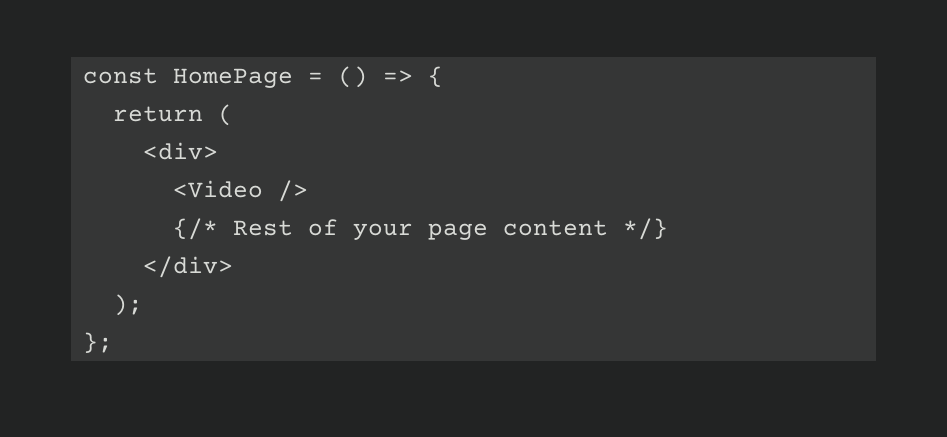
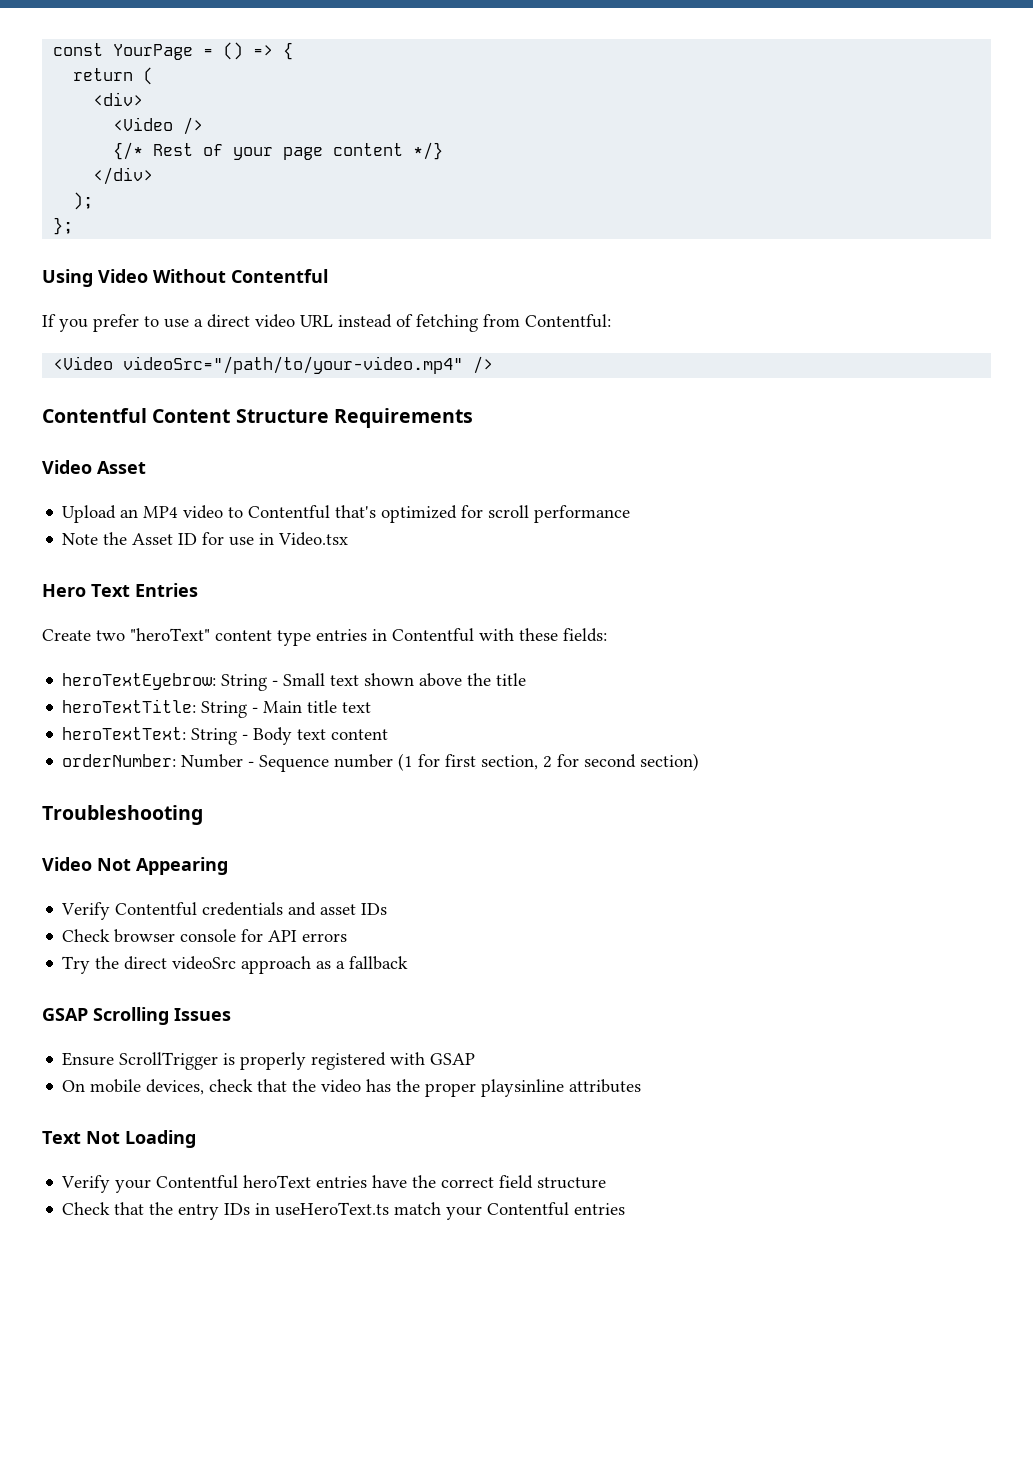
[173,68,294,88] HomePage -> [113,44,194,60] YourPage
(114, 342) none -> [42,269,328,287] [42,314,611,332] [53,356,494,374] [42,408,473,428] [42,460,146,474] [62,505,631,523] [62,532,349,546] [42,583,198,597] [42,628,607,646] [62,673,527,691] [62,699,372,718] [62,727,389,745] [62,753,700,772] [42,805,203,825] [42,857,228,875] [61,902,388,920] [62,929,348,943] [62,956,409,974] [42,1007,231,1025] [62,1052,476,1070] [62,1079,642,1097] [42,1130,196,1148] [61,1175,607,1193] [62,1202,626,1220] // Using Video Without Contentful // If you prefer to use a direct video URL instead of fetching from Contentful: // <Video videoSrc="/path/to/your-video.mp4" /> // Contentful Content Structure Requirements // Video Asset // Upload an MP4 video to Contentful that's optimized for scroll performance // Note the Asset ID for use in Video.tsx // Hero Text Entries // Create two "heroText" content type entries in Contentful with these fields: // heroTextEyebrow: String - Small text shown above the title // heroTextTitle: String - Main title text // heroTextText: String - Body text content // orderNumber: Number - Sequence number (1 for first section, 2 for second section) // Troubleshooting // Video Not Appearing // Verify Contentful credentials and asset IDs // Check browser console for API errors // Try the direct videoSrc approach as a fallback // GSAP Scrolling Issues // Ensure ScrollTrigger is properly registered with GSAP // On mobile devices, check that the video has the proper playsinline attributes // Text Not Loading // Verify your Contentful heroText entries have the correct field structure // Check that the entry IDs in useHeroText.ts match your Contentful entries

